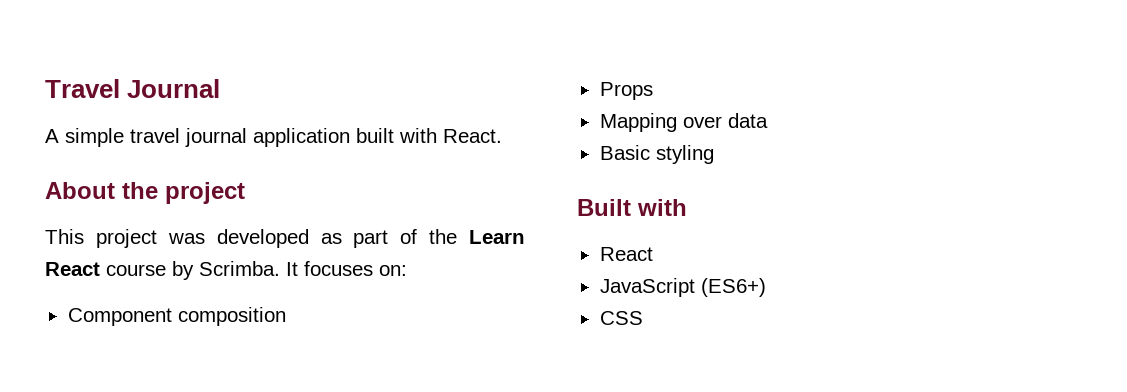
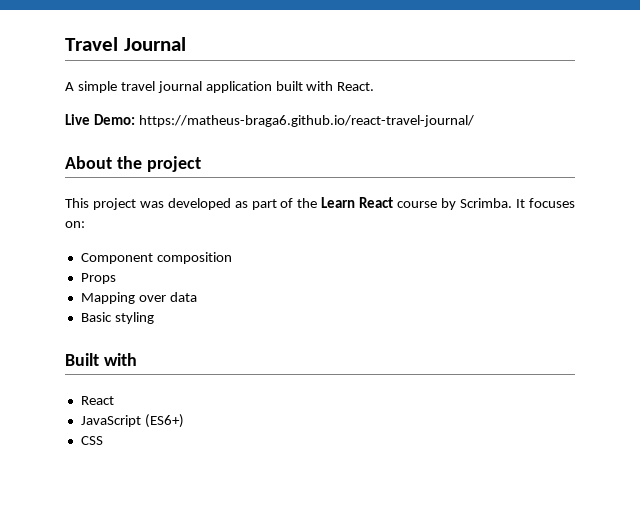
(502, 136) none -> [65,114,474,127] // Live Demo: https://matheus-braga6.github.io/react-travel-journal/

